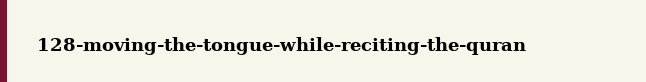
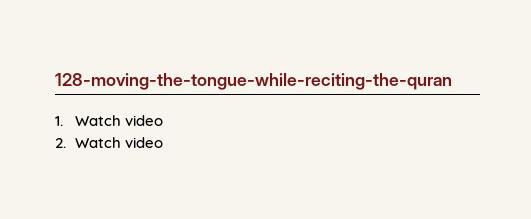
(526, 46) none -> [55,115,163,126] [55,137,163,148] // 1. Watch video // 2. Watch video

